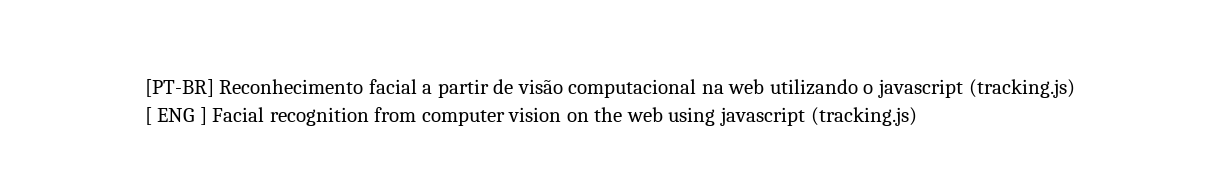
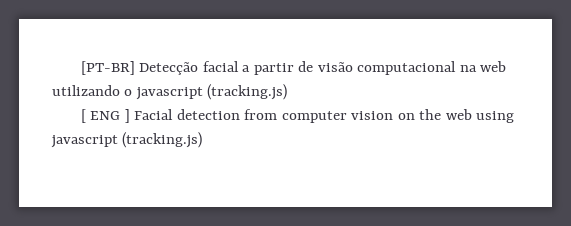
[219,79,364,94] Reconhecimento -> [139,62,199,75] Detecção
[269,107,369,126] recognition -> [176,109,240,120] detection

